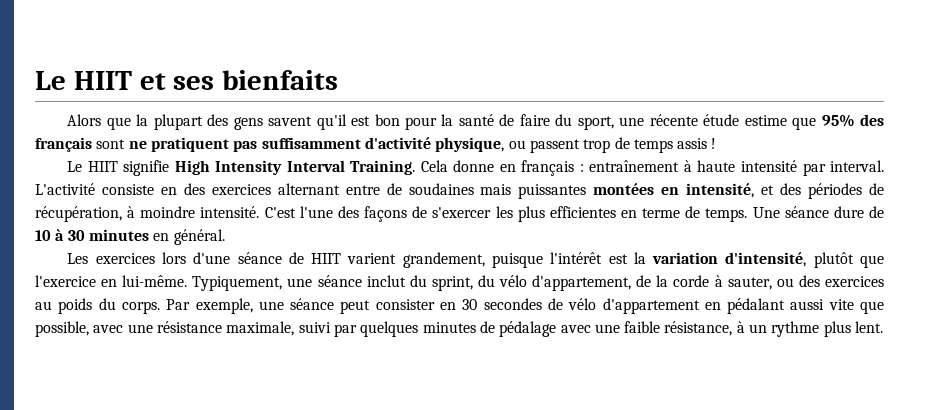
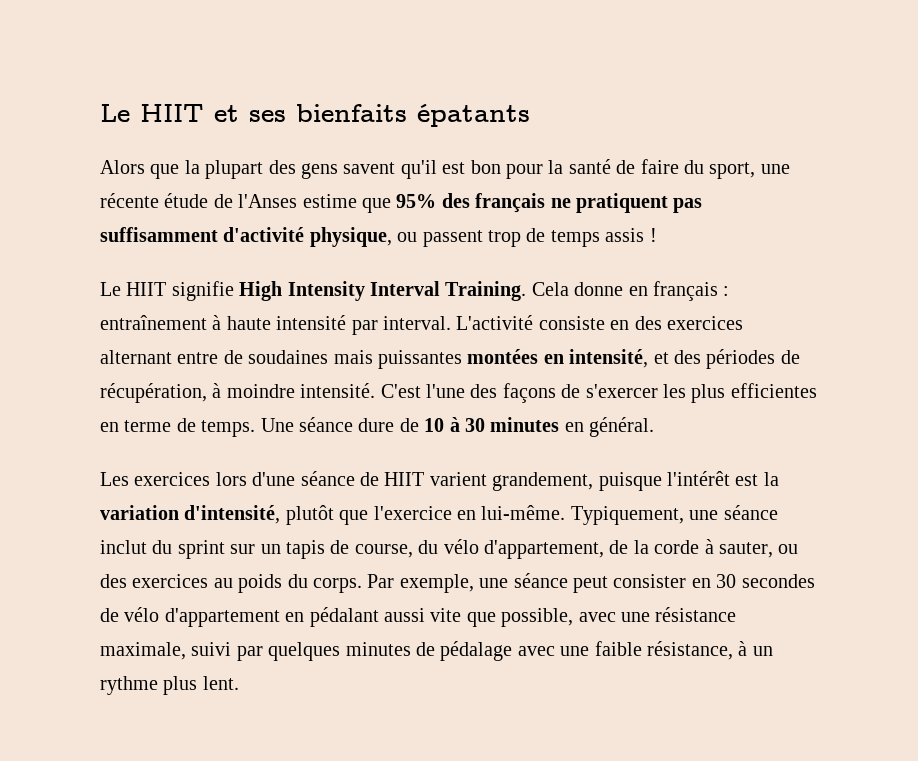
(339, 80) none -> [417,104,530,127] épatants
(740, 120) none -> [213,194,298,208] de l'Anses
[96,139,126,149] sont -> (546, 203) none
[431,276,473,291] sprint, -> [177,540,413,559] sprint sur un tapis de course,

